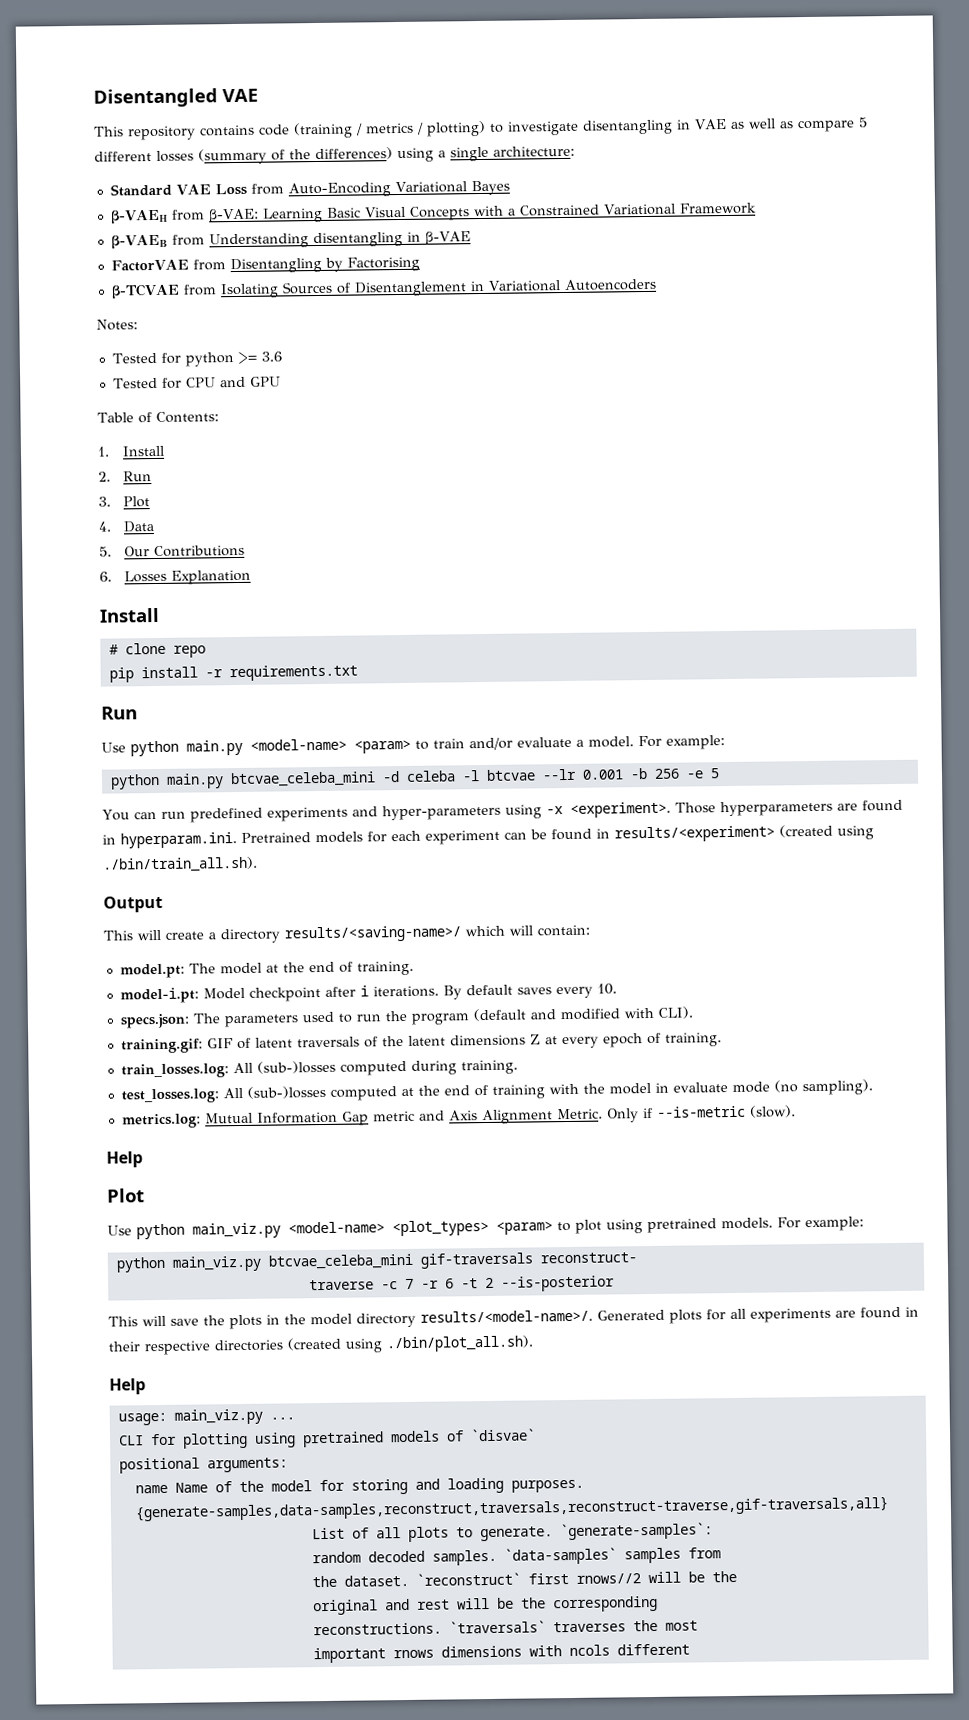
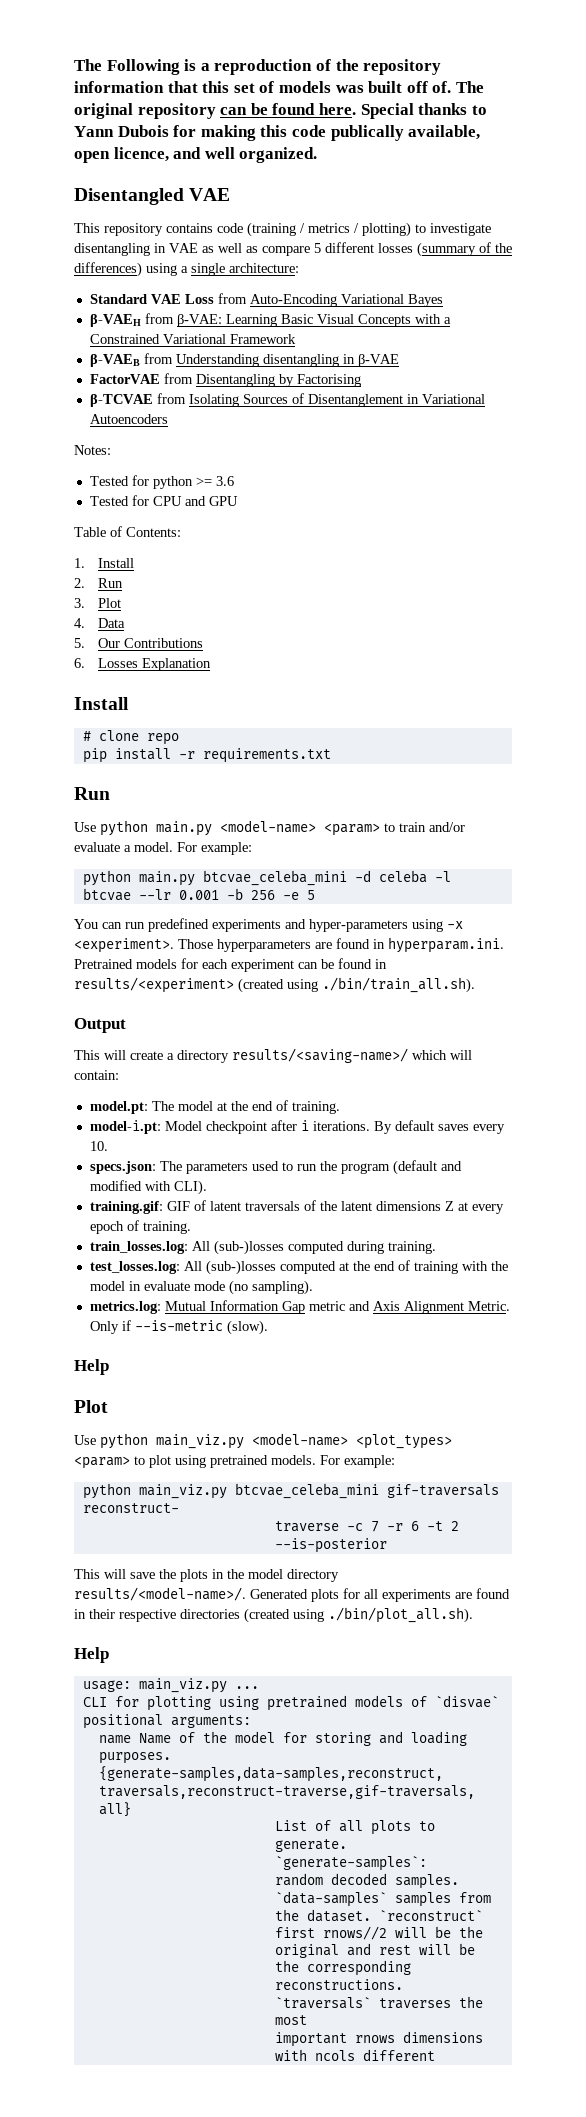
(93, 98) none -> [74,59,442,75] [74,81,484,93] [74,103,487,119] [74,125,481,141] [74,147,318,163] The Following is a reproduction of the repository information that this set of models was built off of. The original repository can be found here. Special thanks to Yann Dubois for making this code publically available, open licence, and well organized. //

